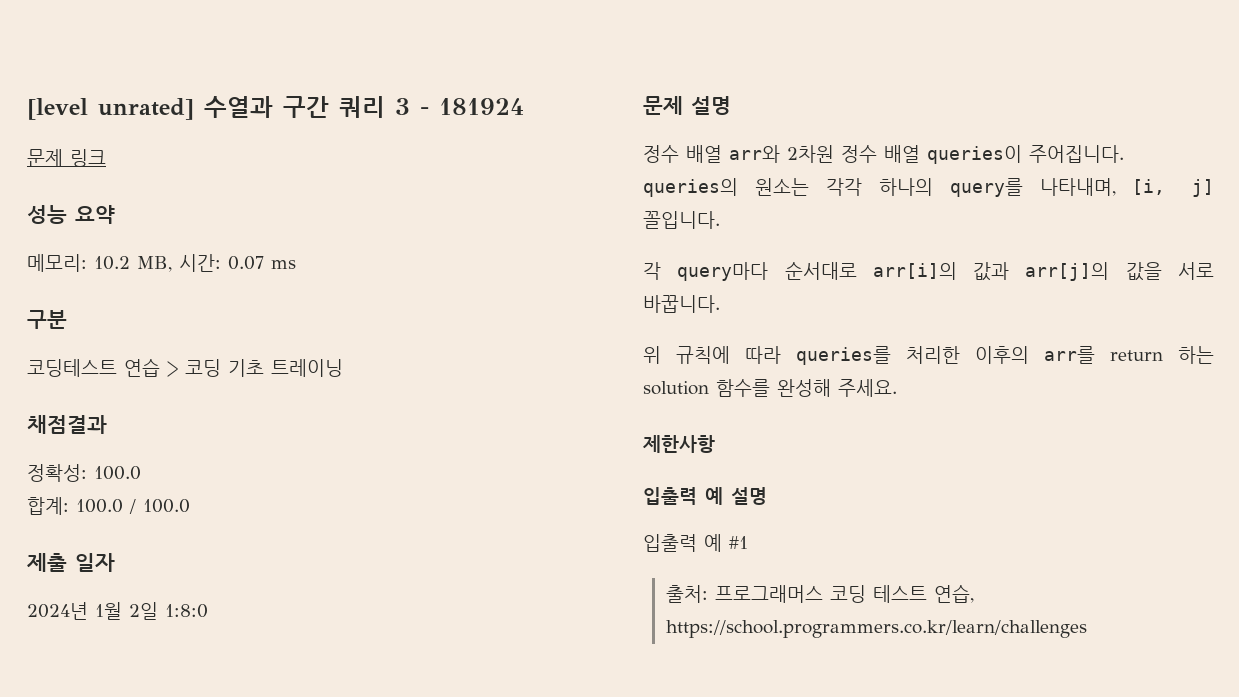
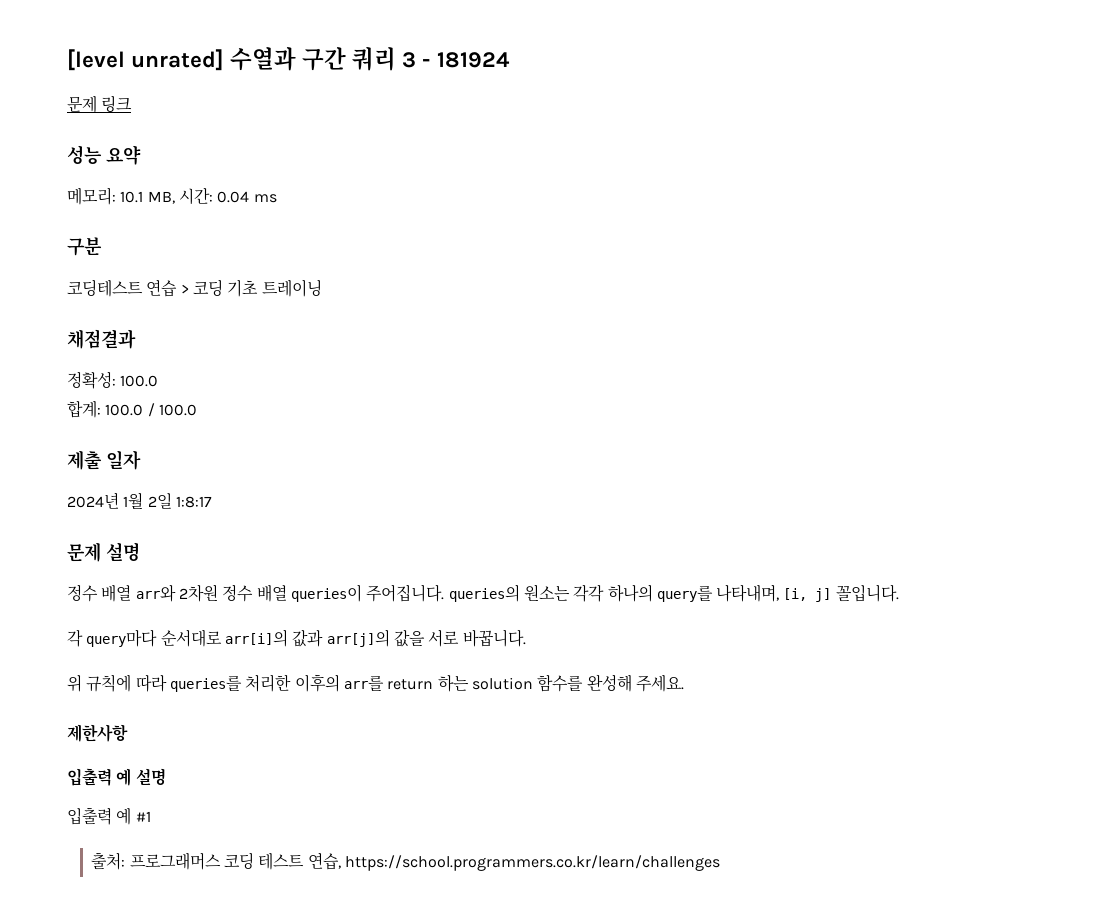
[94,256,130,270] 10.2 -> [120,191,144,203] 10.1
[228,256,264,270] 0.07 -> [217,191,250,203] 0.04
[165,604,208,618] 1:8:0 -> [175,496,212,508] 1:8:17

